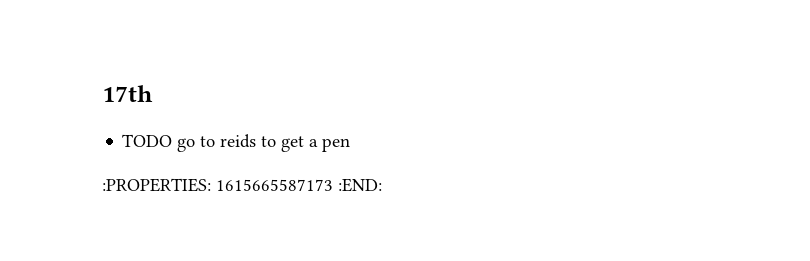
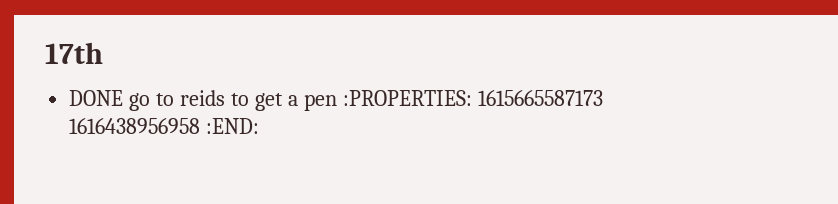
[122,134,173,147] TODO -> [69,90,124,106] DONE
(351, 145) // -> (337, 102) none
(333, 185) none -> [69,118,201,134] 1616438956958

